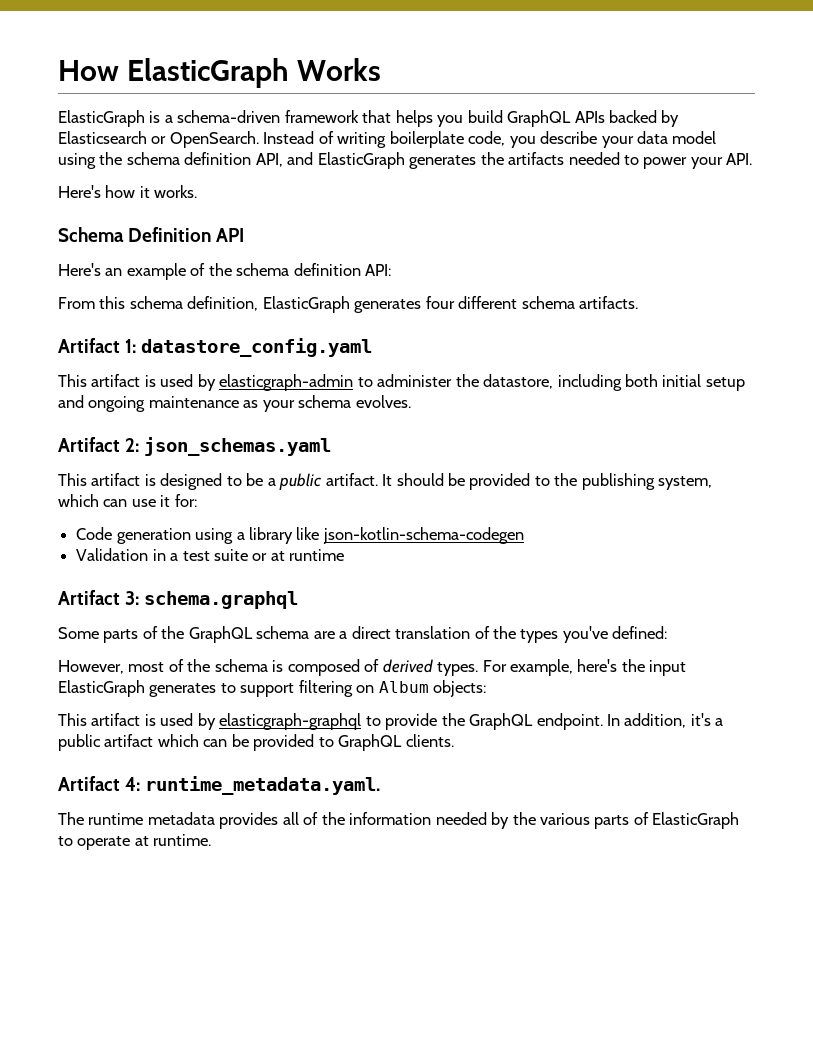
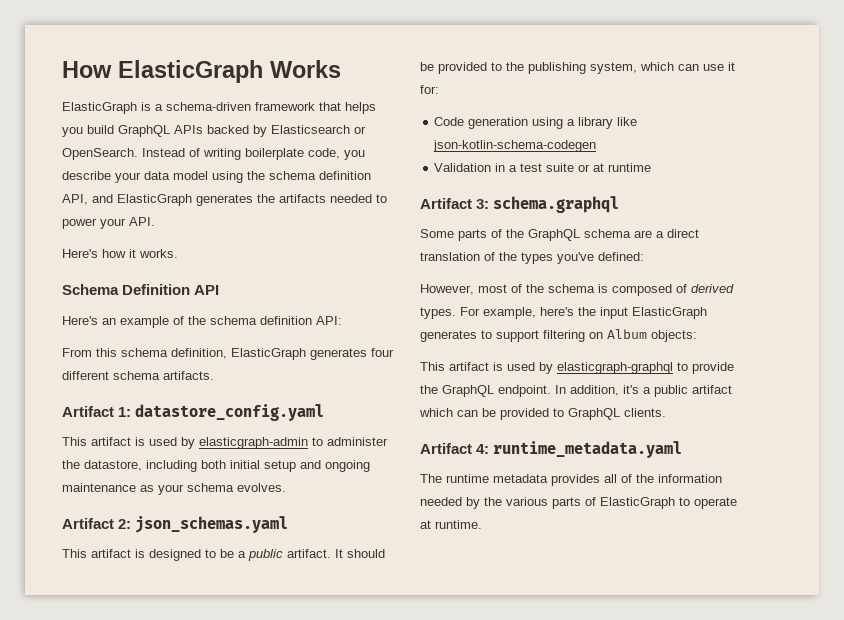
[145,776,381,795] runtime_metadata.yaml. -> [493,441,683,458] runtime_metadata.yaml

